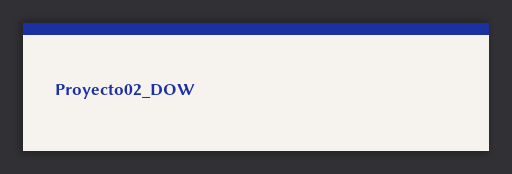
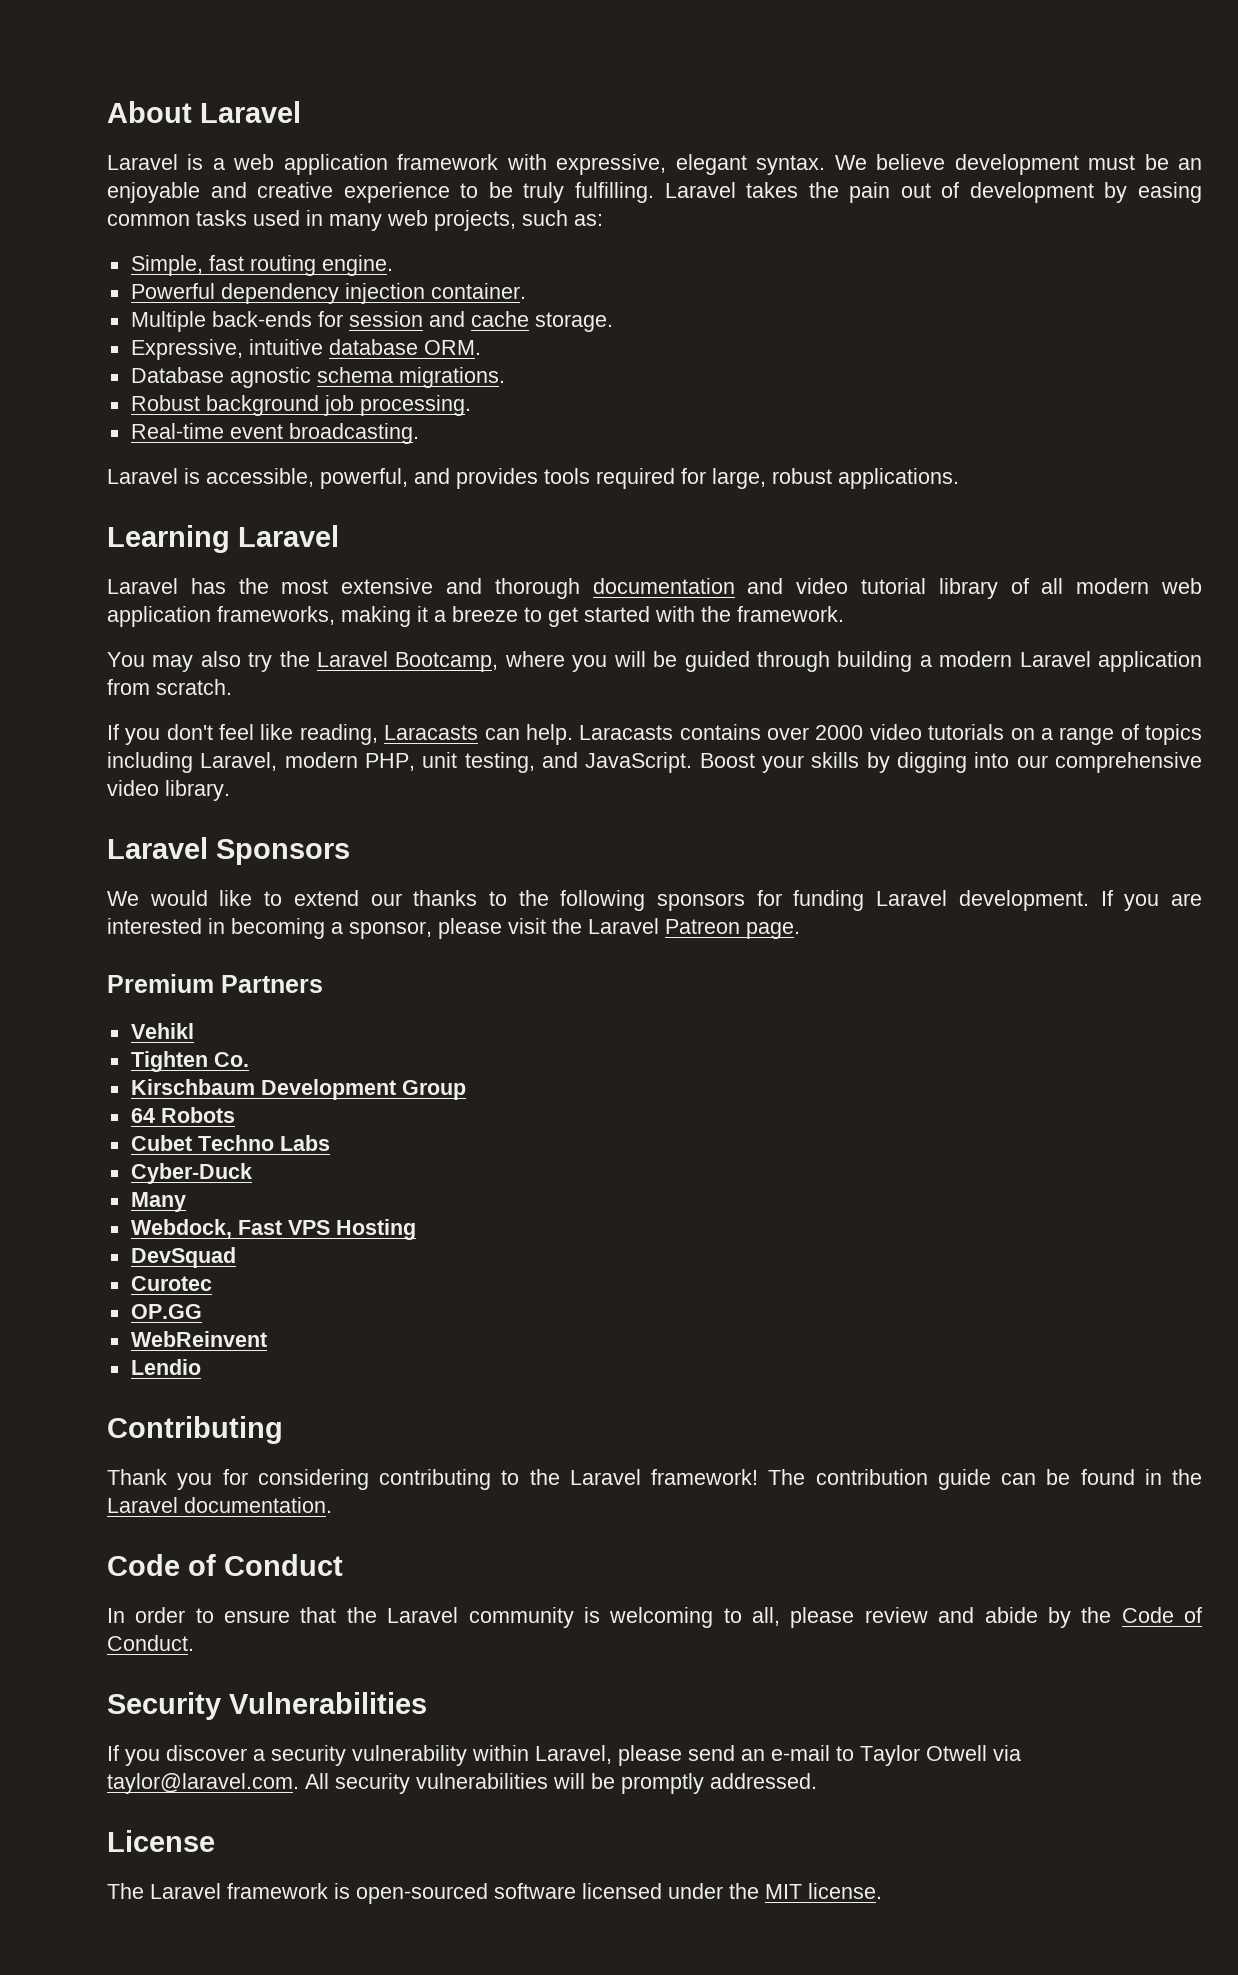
[55,84,195,99] Proyecto02_DOW -> [107,101,301,123] [107,154,1203,175] [107,182,1202,203] [107,210,603,231] [130,255,393,276] [130,283,526,304] [130,311,613,332] [130,339,481,360] [130,367,505,388] [130,395,471,416] [130,423,419,444] [107,468,959,489] [107,525,339,553] [107,578,1202,599] [107,606,844,627] [107,651,1202,672] [107,679,232,695] [107,724,1202,745] [107,752,1203,773] [107,780,230,801] [107,837,350,865] [107,890,1203,911] [107,918,800,939] [107,974,323,993] [130,1023,194,1039] [130,1051,249,1072] [130,1079,466,1100] [130,1107,235,1123] [130,1135,330,1151] [130,1163,252,1184] [130,1192,186,1212] [130,1219,416,1240] [130,1247,236,1268] [130,1276,212,1291] [130,1304,202,1319] [130,1331,267,1347] [130,1359,201,1375] [107,1416,283,1444] [107,1469,1202,1490] [107,1497,332,1513] [107,1554,343,1576] [107,1607,1202,1628] [107,1635,194,1651] [107,1692,427,1720] [107,1745,1021,1766] [107,1773,817,1794] [107,1830,215,1852] [107,1883,882,1904] About Laravel // Laravel is a web application framework with expressive, elegant syntax. We believe development must be an enjoyable and creative experience to be truly fulfilling. Laravel takes the pain out of development by easing common tasks used in many web projects, such as: // Simple, fast routing engine. // Powerful dependency injection container. // Multiple back-ends for session and cache storage. // Expressive, intuitive database ORM. // Database agnostic schema migrations. // Robust background job processing. // Real-time event broadcasting. // Laravel is accessible, powerful, and provides tools required for large, robust applications. // Learning Laravel // Laravel has the most extensive and thorough documentation and video tutorial library of all modern web application frameworks, making it a breeze to get started with the framework. // You may also try the Laravel Bootcamp, where you will be guided through building a modern Laravel application from scratch. // If you don't feel like reading, Laracasts can help. Laracasts contains over 2000 video tutorials on a range of topics including Laravel, modern PHP, unit testing, and JavaScript. Boost your skills by digging into our comprehensive video library. // Laravel Sponsors // We would like to extend our thanks to the following sponsors for funding Laravel development. If you are interested in becoming a sponsor, please visit the Laravel Patreon page. // Premium Partners // Vehikl // Tighten Co. // Kirschbaum Development Group // 64 Robots // Cubet Techno Labs // Cyber-Duck // Many // Webdock, Fast VPS Hosting // DevSquad // Curotec // OP.GG // WebReinvent // Lendio // Contributing // Thank you for considering contributing to the Laravel framework! The contribution guide can be found in the Laravel documentation. // Code of Conduct // In order to ensure that the Laravel community is welcoming to all, please review and abide by the Code of Conduct. // Security Vulnerabilities // If you discover a security vulnerability within Laravel, please send an e-mail to Taylor Otwell via taylor@laravel.com. All security vulnerabilities will be promptly addressed. // License // The Laravel framework is open-sourced software licensed under the MIT license.

